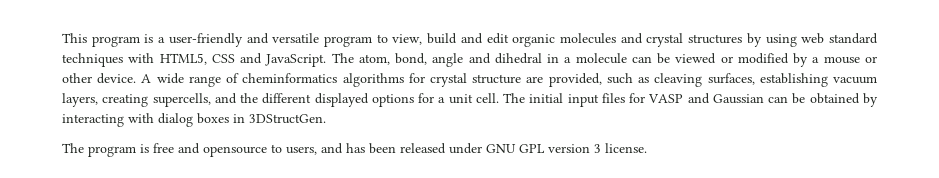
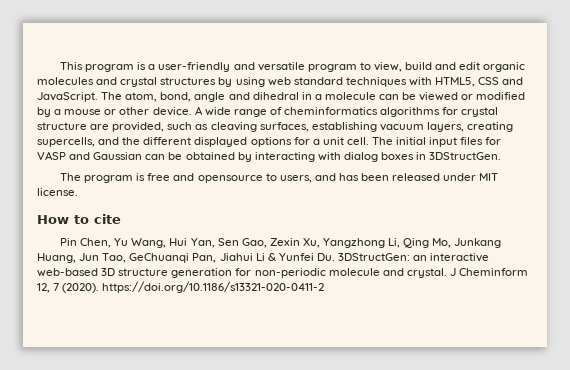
[486,143,647,153] GNU GPL version 3 license. -> [479,173,499,181] [37,188,78,196] [37,214,121,224] [60,238,502,248] [37,253,490,263] [37,268,529,278] [37,281,325,293] MIT license. // How to cite // Pin Chen, Yu Wang, Hui Yan, Sen Gao, Zexin Xu, Yangzhong Li, Qing Mo, Junkang Huang, Jun Tao, GeChuanqi Pan, Jiahui Li & Yunfei Du. 3DStructGen: an interactive web-based 3D structure generation for non-periodic molecule and crystal. J Cheminform 12, 7 (2020). https://doi.org/10.1186/s13321-020-0411-2

